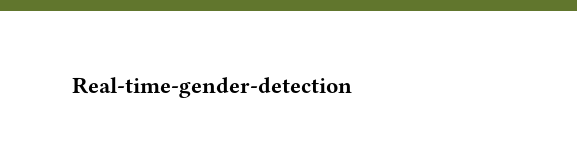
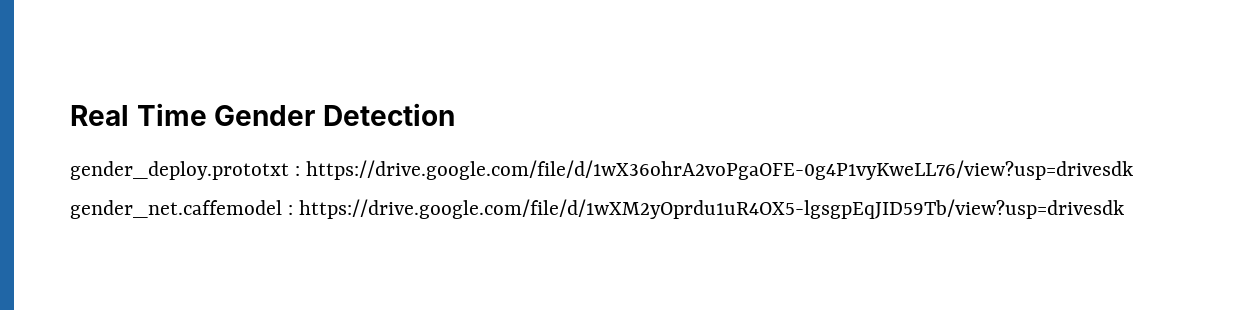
[72,77,352,98] Real-time-gender-detection -> [70,103,455,126] [70,160,1134,180] [70,199,1125,219] Real Time Gender Detection // gender_deploy.prototxt : https://drive.google.com/file/d/1wX36ohrA2voPgaOFE-0g4P1vyKweLL76/view?usp=drivesdk gender_net.caffemodel : https://drive.google.com/file/d/1wXM2yOprdu1uR4OX5-lgsgpEqJID59Tb/view?usp=drivesdk

